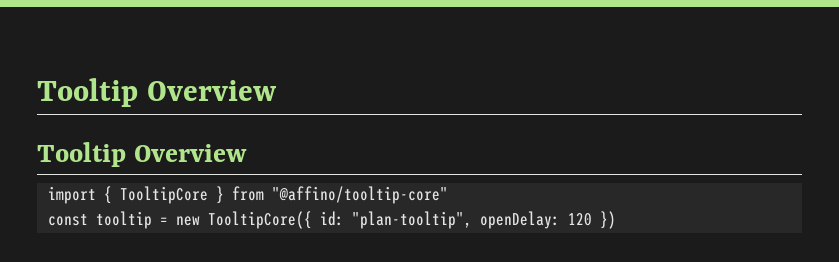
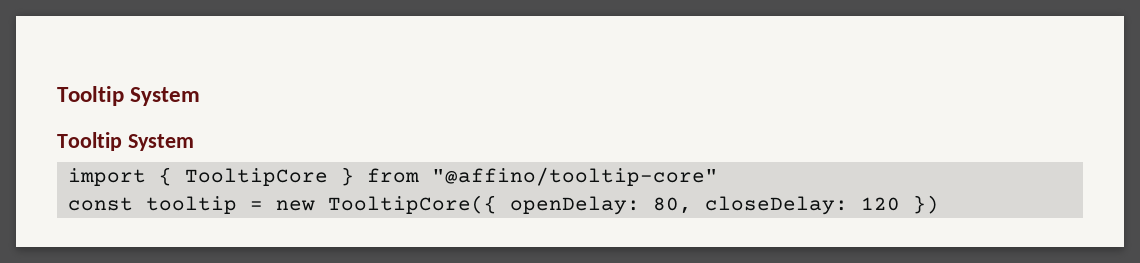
[37,78,278,107] [37,142,248,167] Tooltip Overview // Tooltip Overview -> [57,86,201,106] [57,132,194,151] Tooltip System // Tooltip System
[319,211,560,229] id: "plan-tooltip", openDelay: -> [509,196,848,215] openDelay: 80, closeDelay:

